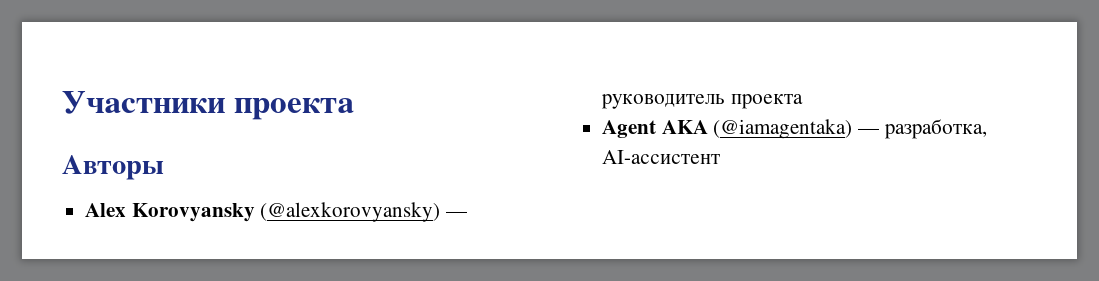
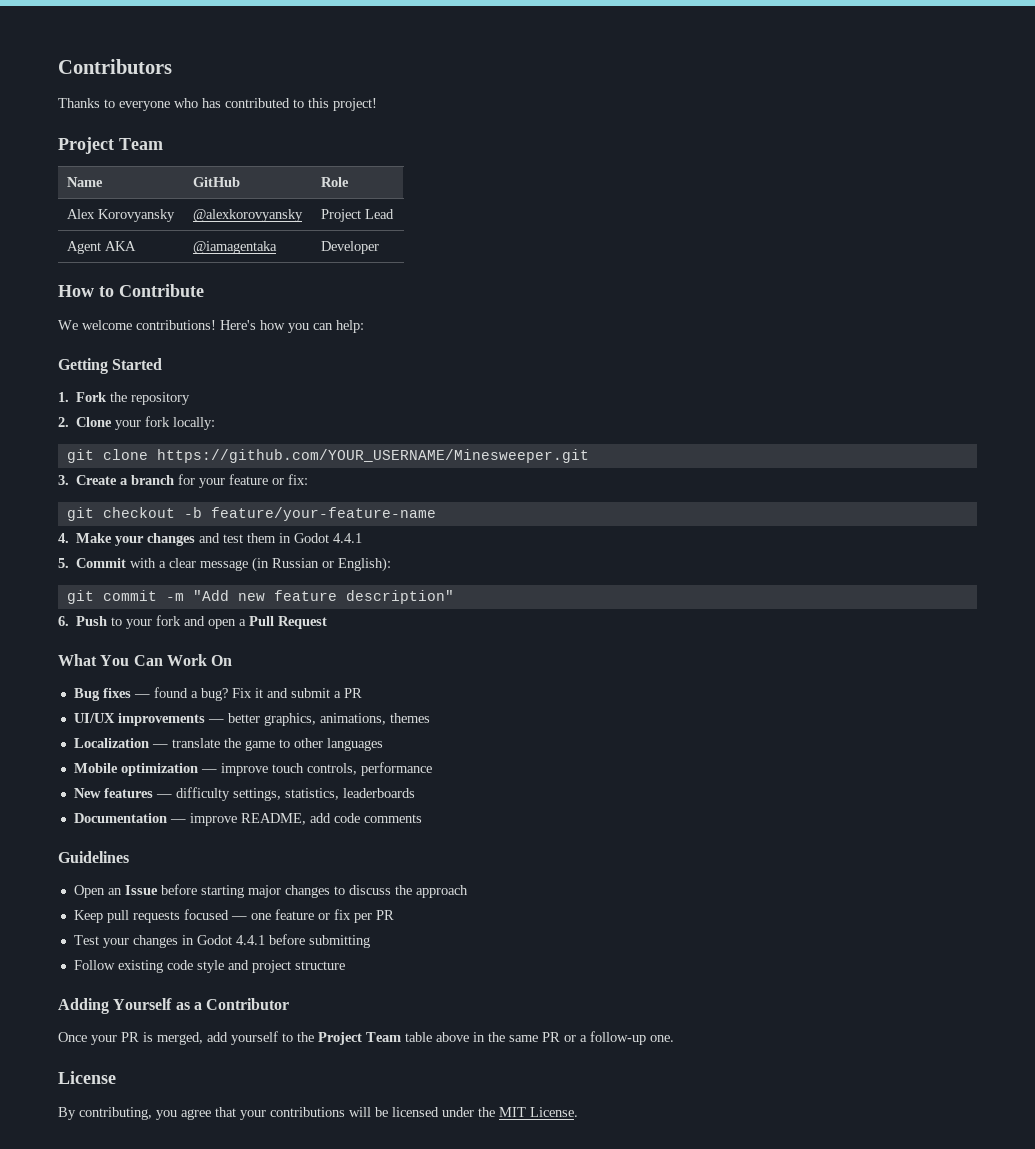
[62,91,354,120] [62,155,164,180] [85,202,468,222] [601,94,803,109] [602,119,987,139] [602,150,721,164] Участники проекта // Авторы // Alex Korovyansky (@alexkorovyansky) — руководитель проекта // Agent AKA (@iamagentaka) — разработка, AI-ассистент -> [58,59,172,74] [58,98,377,111] [58,137,163,154] [66,177,103,187] [192,177,240,187] [320,177,349,187] [66,209,175,222] [192,209,303,222] [320,209,394,222] [66,241,136,254] [192,241,277,254] [320,241,379,254] [58,284,204,297] [58,320,364,333] [58,358,163,374] [58,392,191,405] [58,416,216,430] [66,449,589,463] [58,474,309,488] [66,507,436,521] [58,533,363,546] [58,557,392,572] [66,590,454,604] [58,615,328,629] [58,654,233,666] [73,687,362,701] [73,713,430,726] [73,738,383,751] [73,762,432,776] [73,787,415,801] [73,813,422,826] [58,851,129,863] [73,884,468,898] [73,909,394,923] [73,934,370,948] [73,960,345,973] [58,998,290,1014] [58,1031,674,1045] [58,1071,116,1084] [58,1107,578,1120] Contributors // Thanks to everyone who has contributed to this project! // Project Team // Name | GitHub | Role // Alex Korovyansky | @alexkorovyansky | Project Lead // Agent AKA | @iamagentaka | Developer // How to Contribute // We welcome contributions! Here's how you can help: // Getting Started // 1. Fork the repository // 2. Clone your fork locally: // git clone https://github.com/YOUR_USERNAME/Minesweeper.git // 3. Create a branch for your feature or fix: // git checkout -b feature/your-feature-name // 4. Make your changes and test them in Godot 4.4.1 // 5. Commit with a clear message (in Russian or English): // git commit -m "Add new feature description" // 6. Push to your fork and open a Pull Request // What You Can Work On // Bug fixes — found a bug? Fix it and submit a PR // UI/UX improvements — better graphics, animations, themes // Localization — translate the game to other languages // Mobile optimization — improve touch controls, performance // New features — difficulty settings, statistics, leaderboards // Documentation — improve README, add code comments // Guidelines // Open an Issue before starting major changes to discuss the approach // Keep pull requests focused — one feature or fix per PR // Test your changes in Godot 4.4.1 before submitting // Follow existing code style and project structure // Adding Yourself as a Contributor // Once your PR is merged, add yourself to the Project Team table above in the same PR or a follow-up one. // License // By contributing, you agree that your contributions will be licensed under the MIT License.

